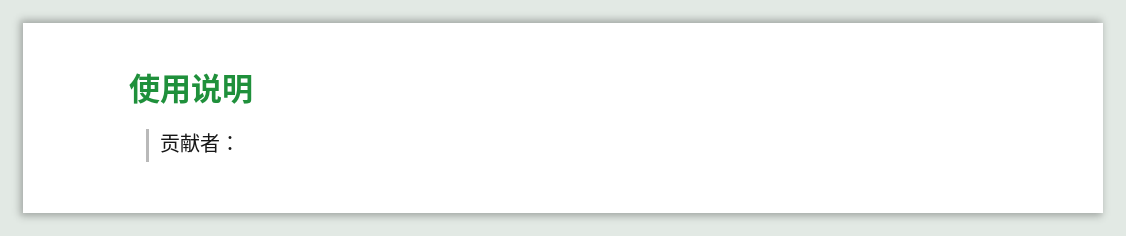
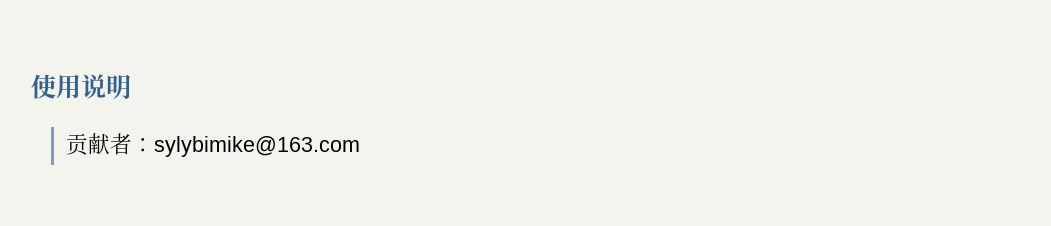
(241, 143) none -> [153,136,360,157] sylybimike@163.com

